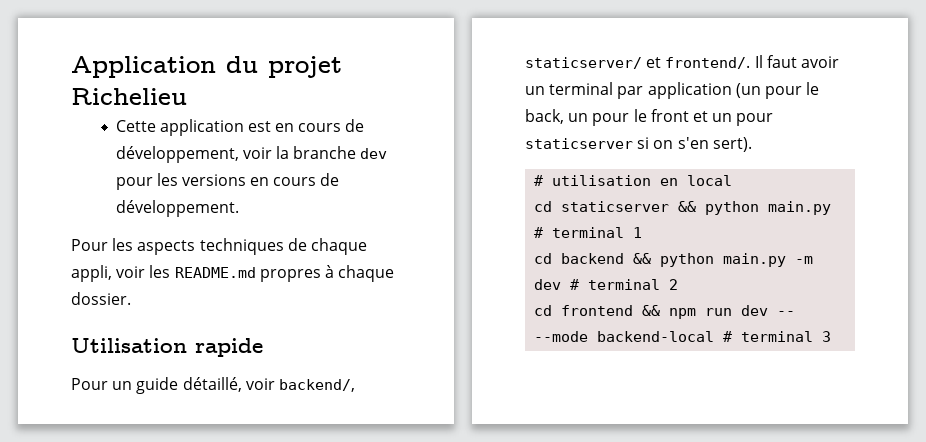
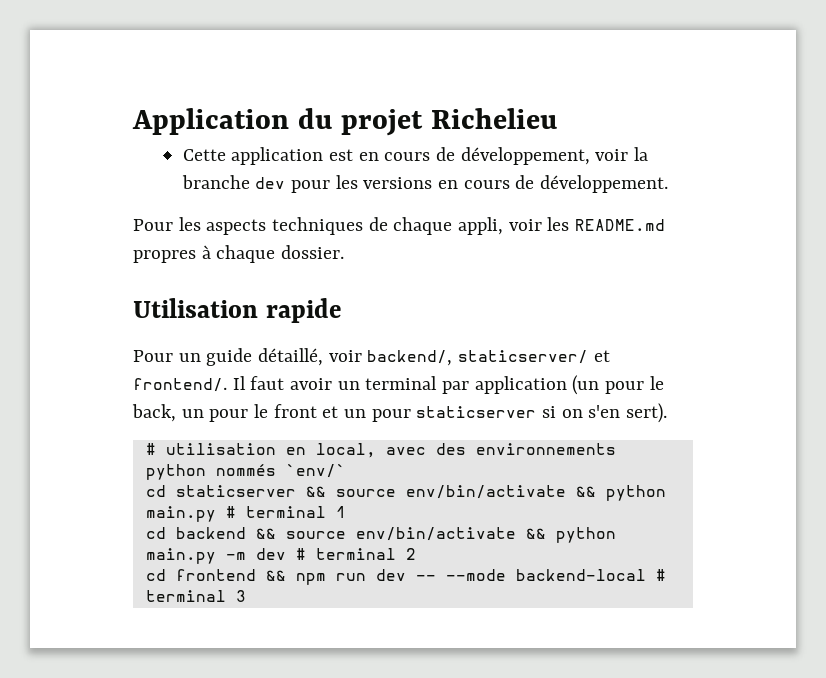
[687,175,733,186] local -> [315,443,616,458] [145,464,346,480] local, avec des environnements python nommés `env/`
(697, 206) none -> [335,485,596,499] source env/bin/activate &&
(652, 258) none -> [285,527,546,541] source env/bin/activate &&

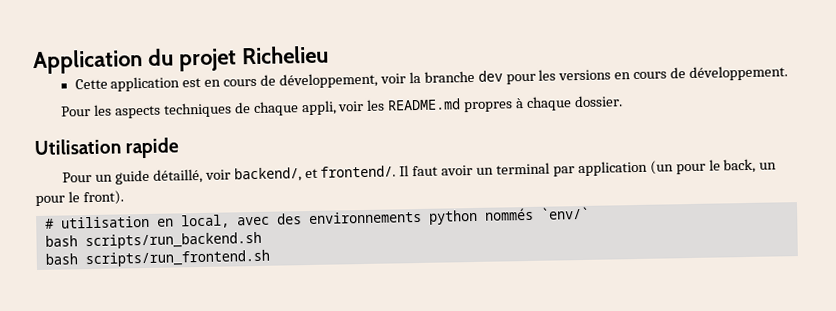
[458,350,589,364] staticserver/ -> (302, 175) none
[273,403,668,423] front et un pour staticserver si on s'en sert). -> [82,190,124,206] front).
[145,485,666,501] [145,506,346,522] [145,527,616,543] [145,548,416,564] [145,569,666,585] [145,590,246,602] cd staticserver && source env/bin/activate && python main.py # terminal 1 // cd backend && source env/bin/activate && python main.py -m dev # terminal 2 // cd frontend && npm run dev -- --mode backend-local # terminal 3 -> [44,231,262,250] [44,249,270,268] bash scripts/run_backend.sh // bash scripts/run_frontend.sh

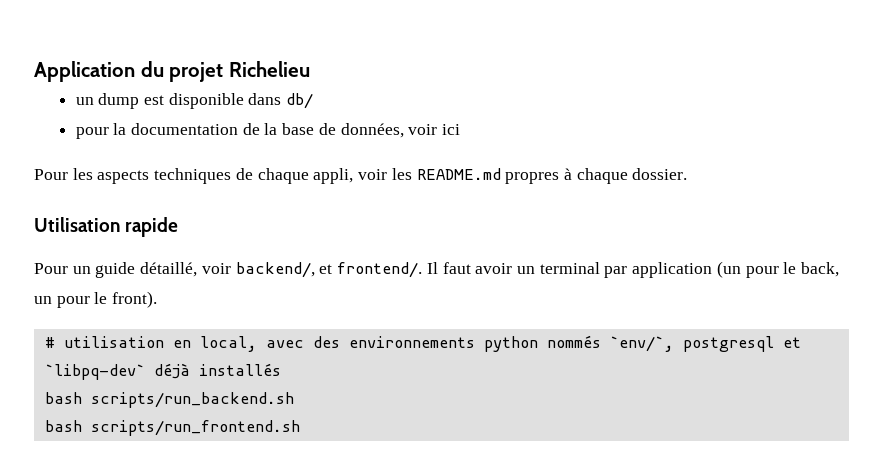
[74,65,789,92] Cette application est en cours de développement, voir la branche dev pour les versions en cours de développement. -> [75,93,314,109] [75,123,461,139] un dump est disponible dans db/ // pour la documentation de la base de données, voir ici
[539,206,590,220] `env/` -> [609,336,801,352] [44,363,281,380] `env/`, postgresql et `libpq-dev` déjà installés

